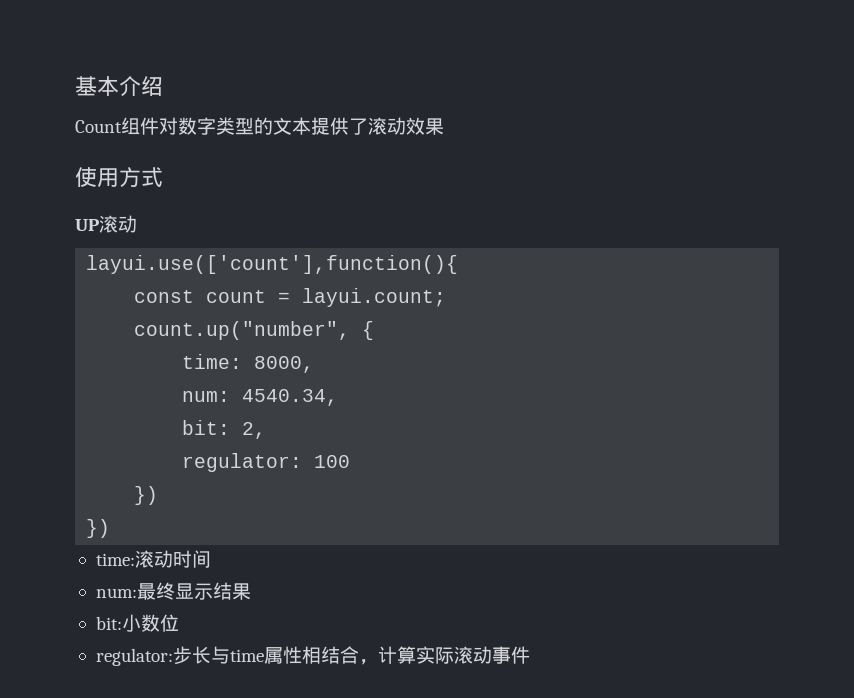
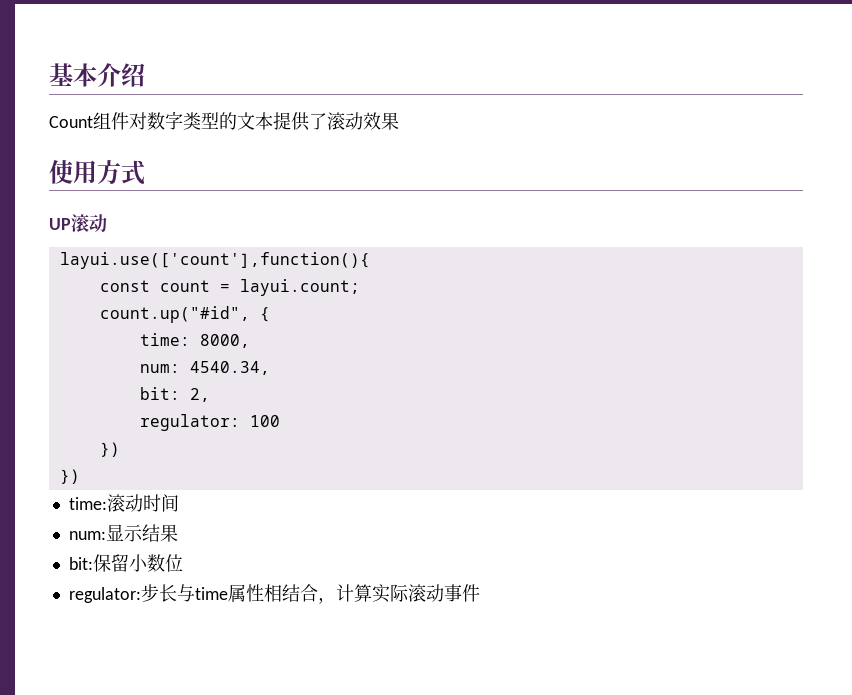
[134,321,351,340] count.up("number", -> [99,306,250,323] count.up("#id",
[136,582,175,600] 最终 -> (106, 535) none
(122, 623) none -> [92,554,129,572] 保留

